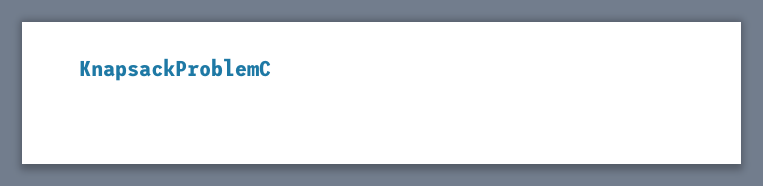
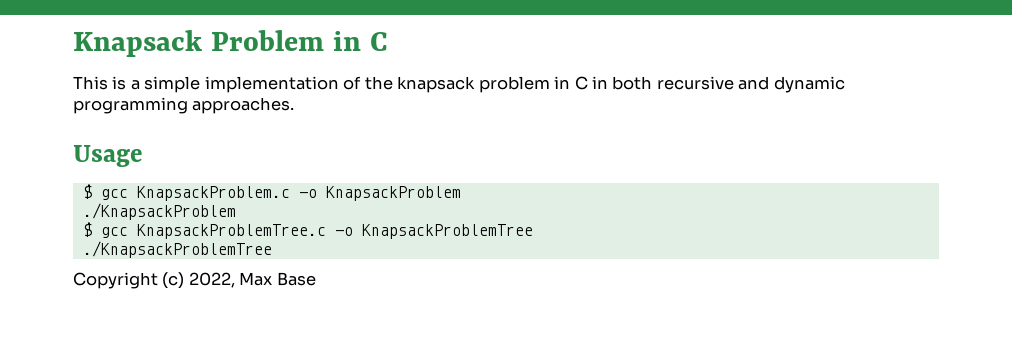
[79,58,271,81] KnapsackProblemC -> [73,30,388,57] [73,76,845,93] [73,97,295,114] [73,145,143,167] [82,184,461,201] [82,203,236,220] [82,222,533,239] [82,241,272,258] [73,272,316,289] Knapsack Problem in C // This is a simple implementation of the knapsack problem in C in both recursive and dynamic programming approaches. // Usage // $ gcc KnapsackProblem.c -o KnapsackProblem // ./KnapsackProblem // $ gcc KnapsackProblemTree.c -o KnapsackProblemTree // ./KnapsackProblemTree // Copyright (c) 2022, Max Base

